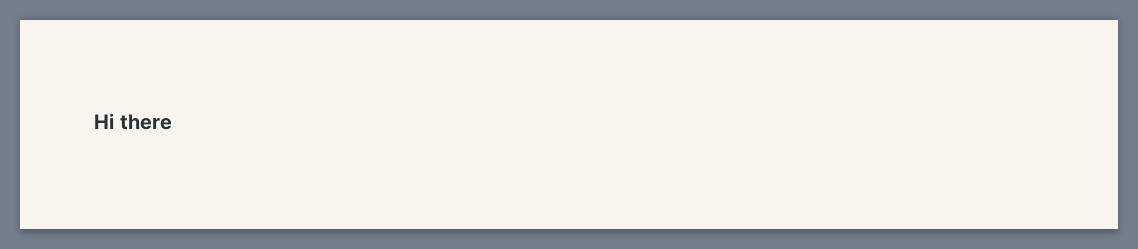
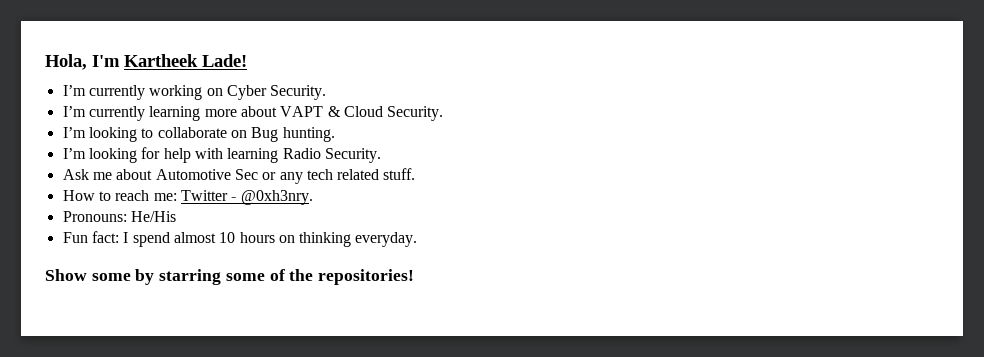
[94,113,172,130] Hi there -> [45,54,247,70] [62,85,327,100] [62,106,444,121] [62,127,335,142] [62,147,381,163] [62,168,416,184] [62,190,313,205] [62,211,176,222] [62,231,418,247] [45,269,415,285] Hola, I'm Kartheek Lade! // I’m currently working on Cyber Security. // I’m currently learning more about VAPT & Cloud Security. // I’m looking to collaborate on Bug hunting. // I’m looking for help with learning Radio Security. // Ask me about Automotive Sec or any tech related stuff. // How to reach me: Twitter - @0xh3nry. // Pronouns: He/His // Fun fact: I spend almost 10 hours on thinking everyday. // Show some by starring some of the repositories!

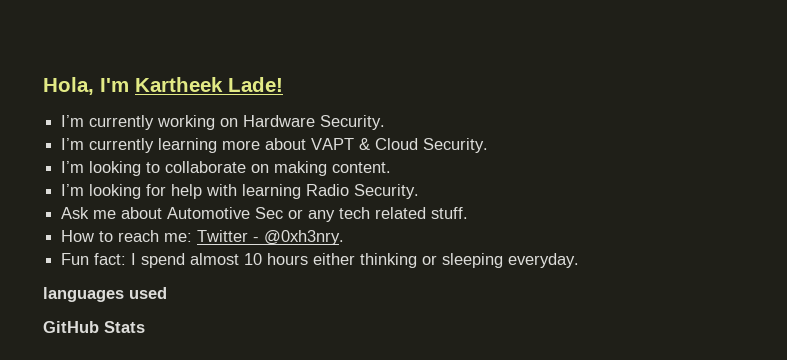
[226,85,267,100] Cyber -> [243,115,316,127] Hardware
[251,127,335,142] Bug hunting. -> [274,161,392,176] making content.
[62,211,176,222] // Pronouns: He/His -> (345, 237) none
[278,232,418,247] [45,269,415,285] on thinking everyday. // Show some by starring some of the repositories! -> [313,253,580,268] [43,287,167,302] [43,321,145,333] either thinking or sleeping everyday. // languages used // GitHub Stats

